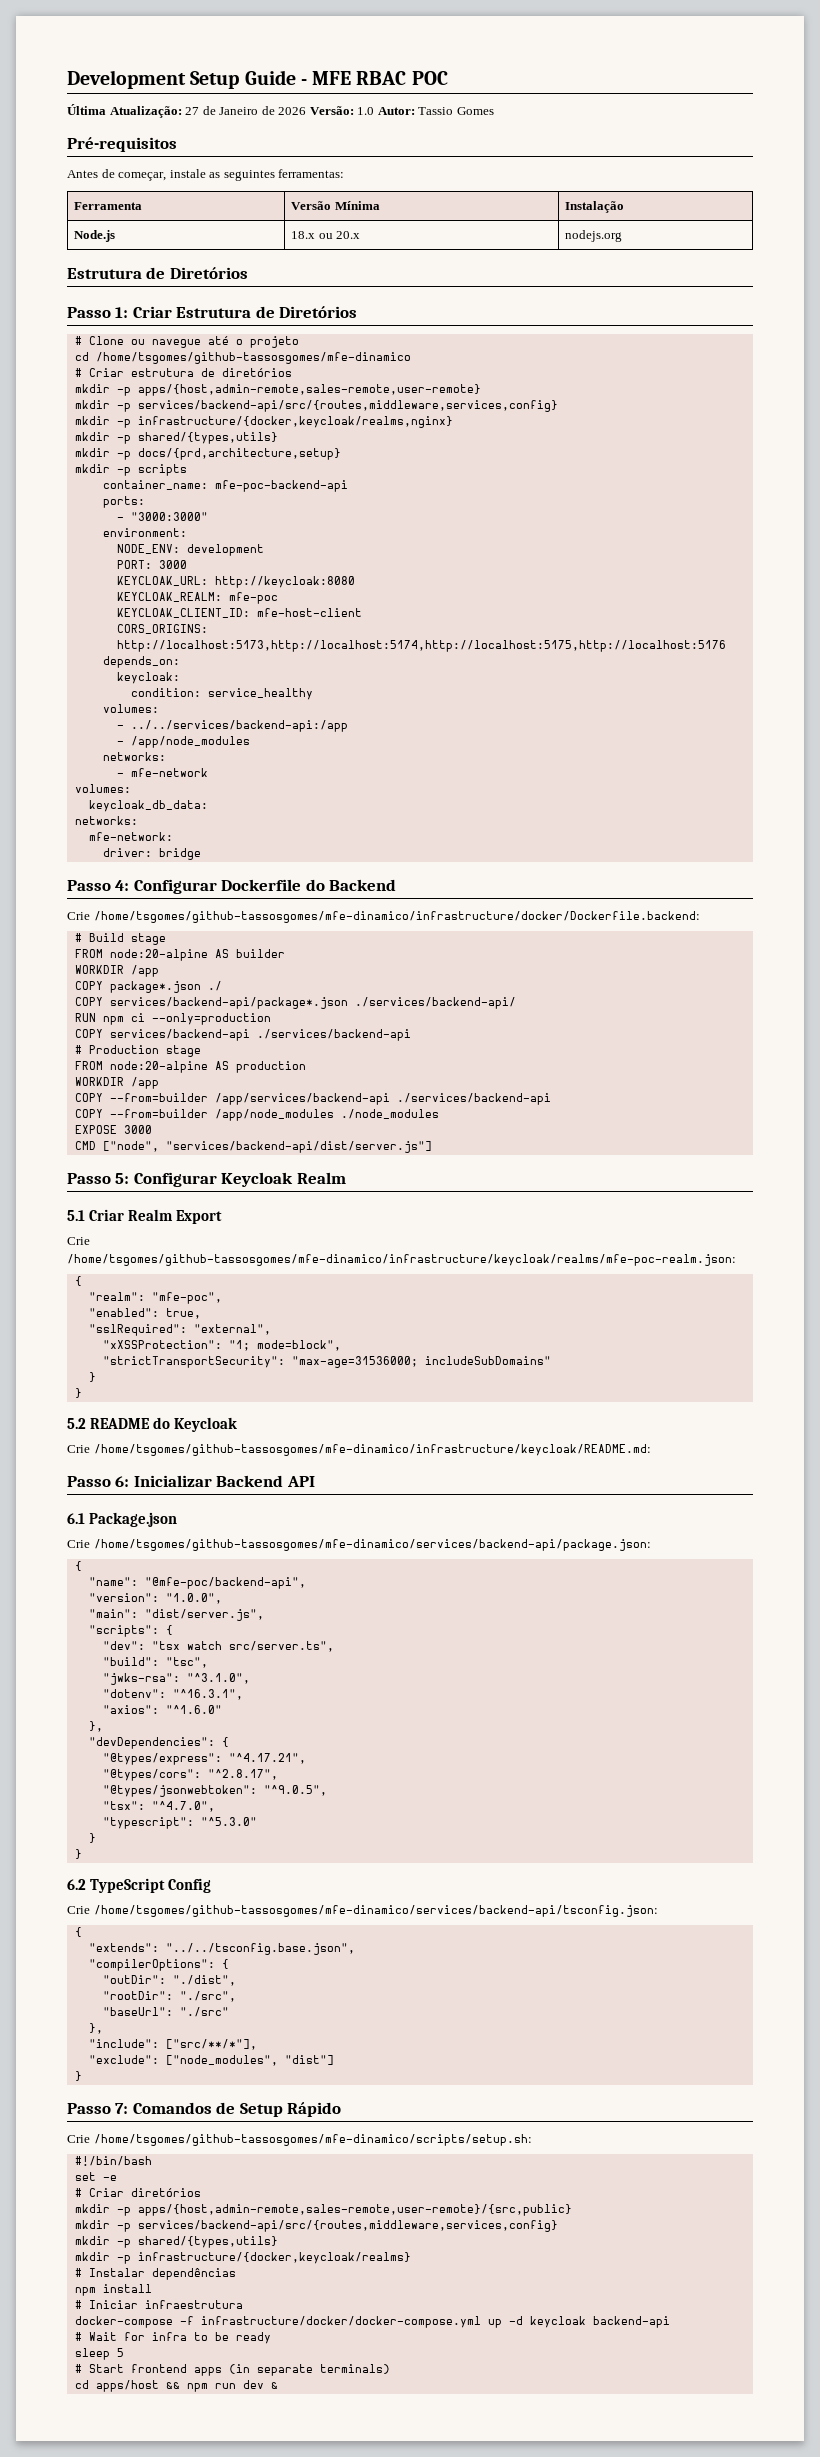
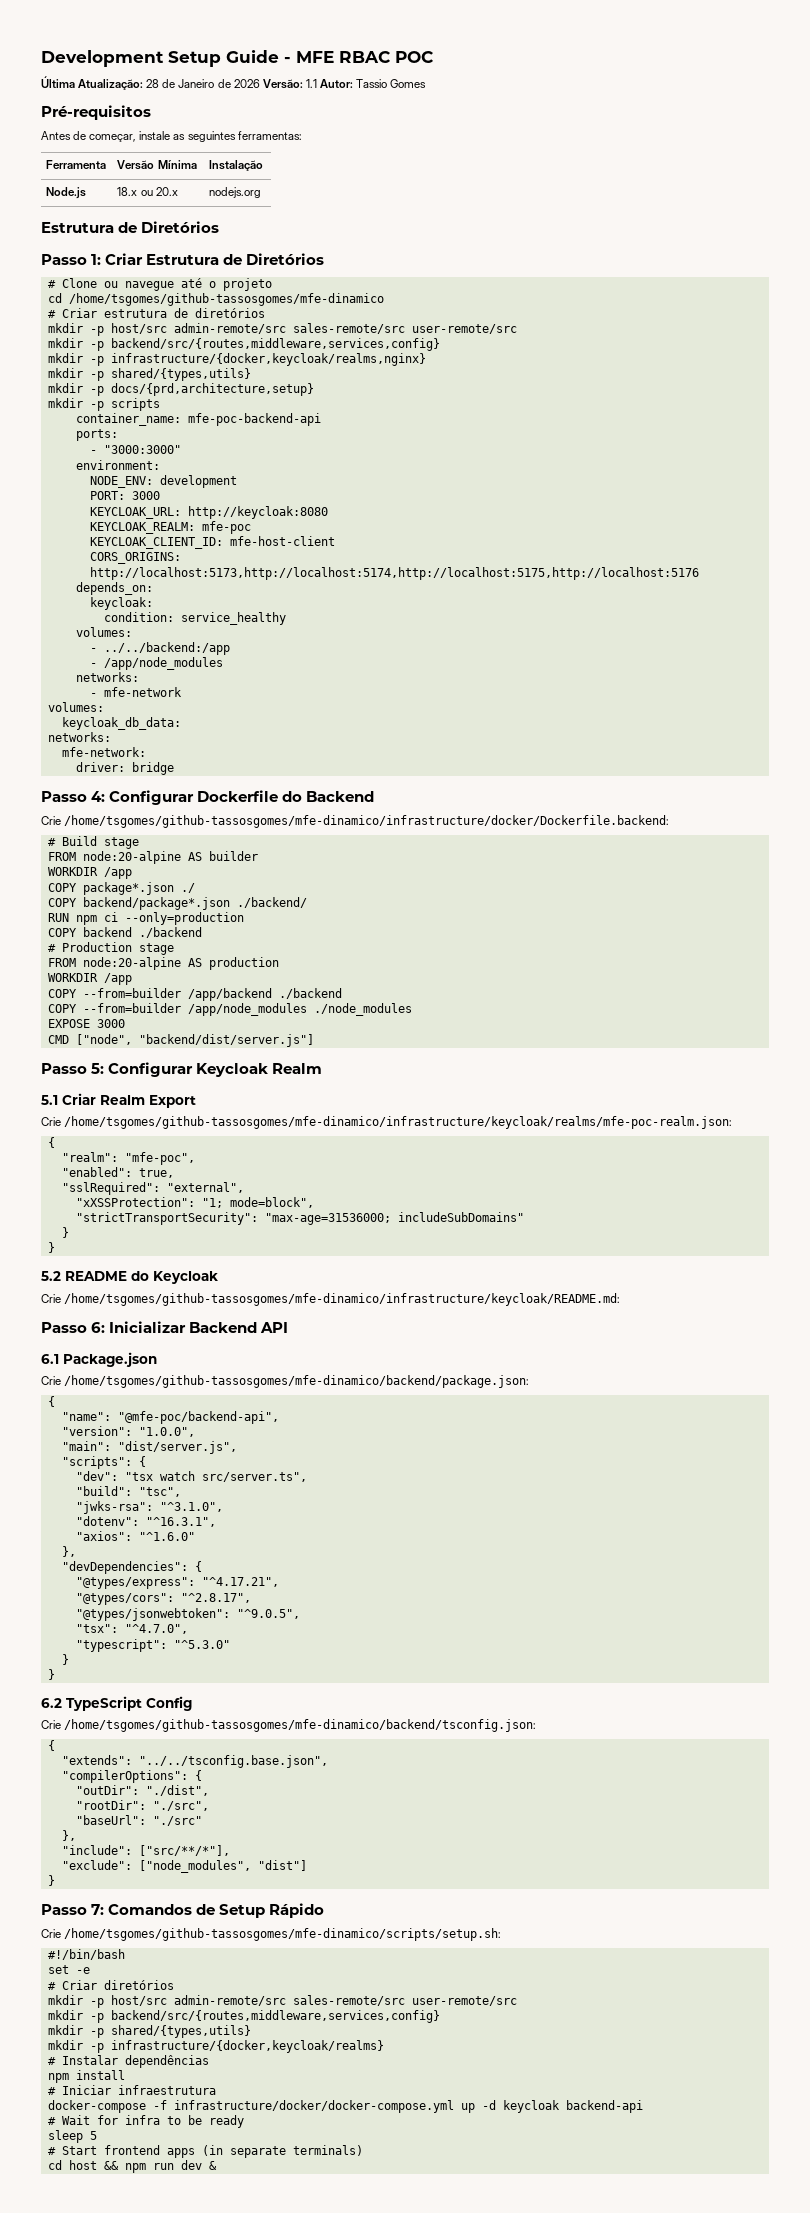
[185,107,200,115] 27 -> [146,79,160,88] 28
[357,107,375,115] 1.0 -> [305,79,317,88] 1.1
[137,384,481,396] [74,400,558,412] apps/{host,admin-remote,sales-remote,user-remote} // mkdir -p services/backend-api/src/{routes,middleware,services,config} -> [110,323,517,334] [47,338,440,351] host/src admin-remote/src sales-remote/src user-remote/src // mkdir -p backend/src/{routes,middleware,services,config}
[130,720,348,732] ../../services/backend-api:/app -> [103,642,230,655] ../../backend:/app
[109,997,516,1009] services/backend-api/package*.json ./services/backend-api/ -> [82,897,307,910] backend/package*.json ./backend/
[109,1029,411,1041] services/backend-api ./services/backend-api -> [82,927,202,938] backend ./backend
[214,1093,551,1105] /app/services/backend-api ./services/backend-api -> [187,988,342,1001] /app/backend ./backend
[165,1141,432,1153] "services/backend-api/dist/server.js"] -> [138,1034,314,1047] "backend/dist/server.js"]
[93,1539,651,1551] /home/tsgomes/github-tassosgomes/mfe-dinamico/services/backend-api/package.json: -> [64,1375,530,1388] /home/tsgomes/github-tassosgomes/mfe-dinamico/backend/package.json:
[93,1905,658,1917] /home/tsgomes/github-tassosgomes/mfe-dinamico/services/backend-api/tsconfig.json: -> [64,1719,537,1732] /home/tsgomes/github-tassosgomes/mfe-dinamico/backend/tsconfig.json:
[137,2204,572,2216] [74,2220,558,2232] apps/{host,admin-remote,sales-remote,user-remote}/{src,public} // mkdir -p services/backend-api/src/{routes,middleware,services,config} -> [110,1995,517,2006] [47,2010,440,2023] host/src admin-remote/src sales-remote/src user-remote/src // mkdir -p backend/src/{routes,middleware,services,config}
[95,2380,159,2392] apps/host -> [68,2160,97,2170] host

